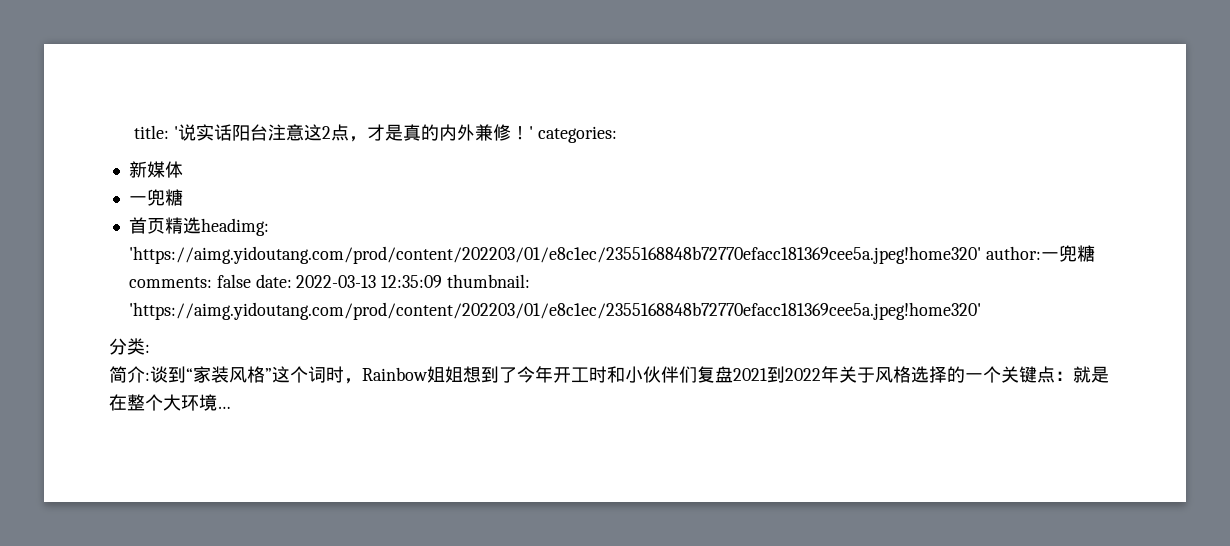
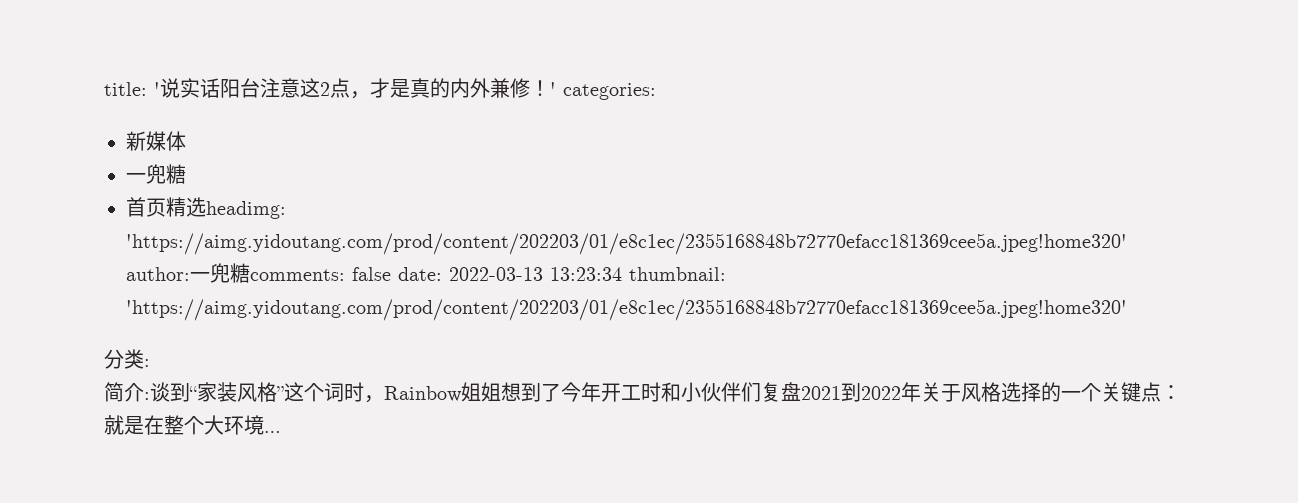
[381,275,443,288] 12:35:09 -> [550,267,622,281] 13:23:34

